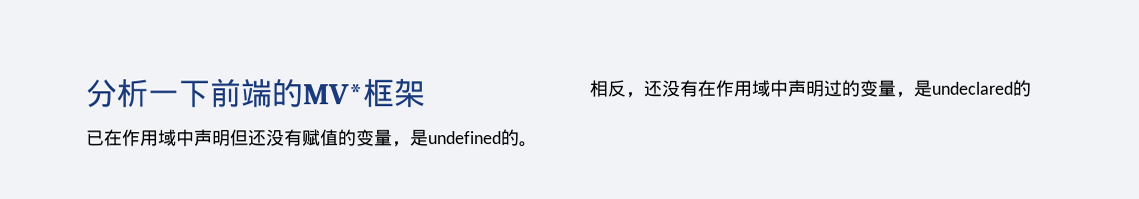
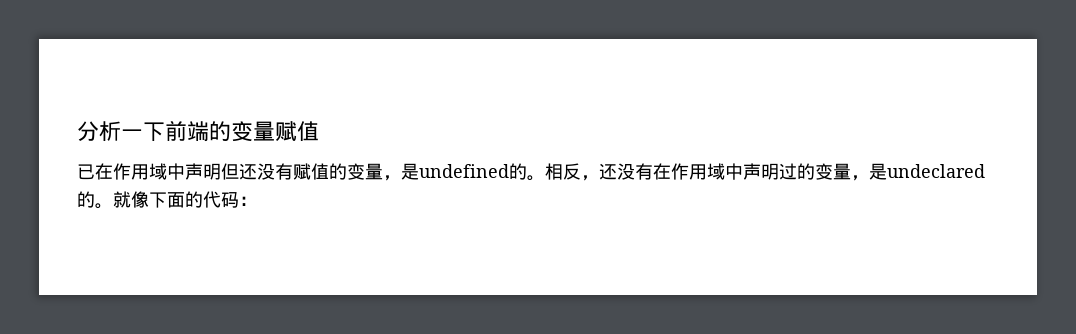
[302,78,426,108] MV*框架 -> [231,121,319,142] 变量赋值
(1031, 88) none -> [95,191,257,209] 。就像下面的代码：

